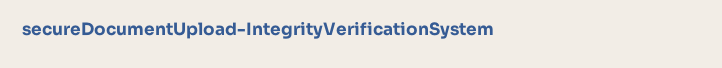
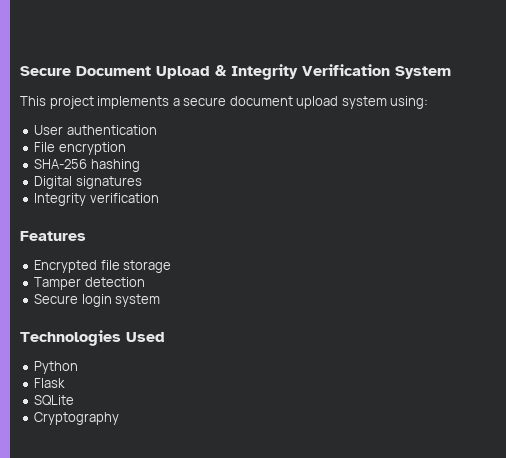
[22,21,494,39] secureDocumentUpload-IntegrityVerificationSystem -> [20,64,451,80] [20,96,429,109] [34,125,157,135] [34,142,126,155] [34,159,140,172] [34,176,142,189] [34,193,159,206] [20,231,86,241] [34,260,172,273] [34,277,145,290] [34,294,161,307] [20,330,165,346] [34,361,79,374] [34,378,66,388] [34,395,75,406] [34,412,120,425] Secure Document Upload & Integrity Verification System // This project implements a secure document upload system using: // User authentication // File encryption // SHA-256 hashing // Digital signatures // Integrity verification // Features // Encrypted file storage // Tamper detection // Secure login system // Technologies Used // Python // Flask // SQLite // Cryptography

